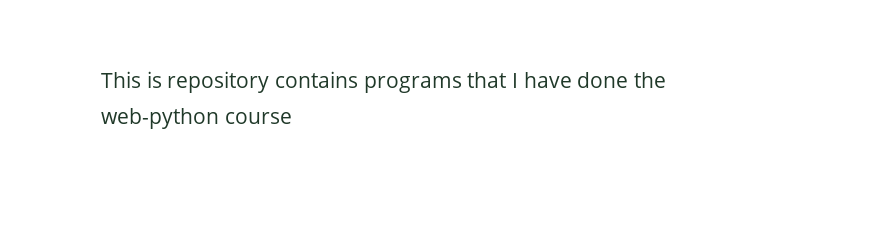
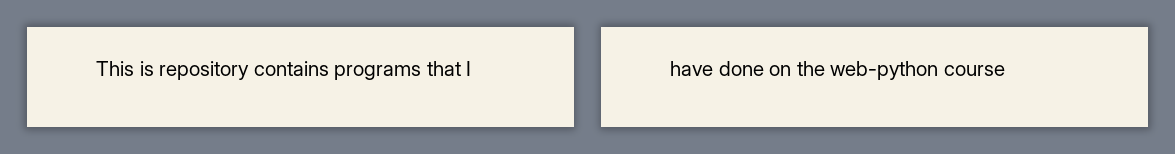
(629, 80) none -> [769,65,792,76] on

